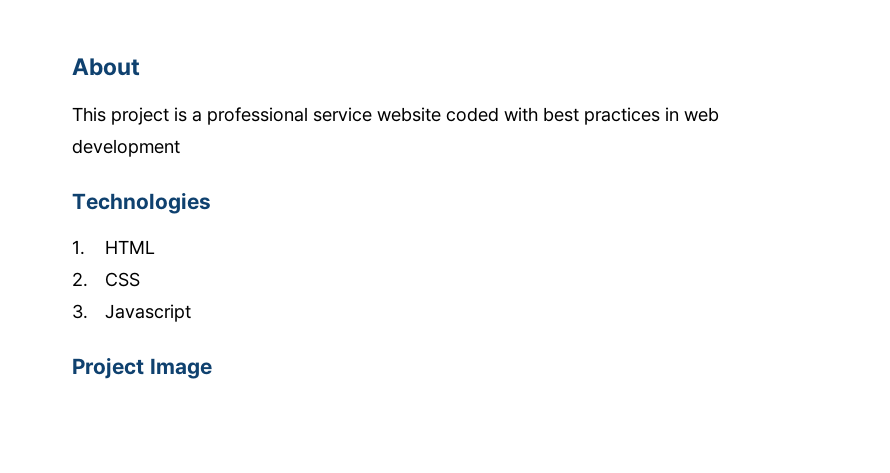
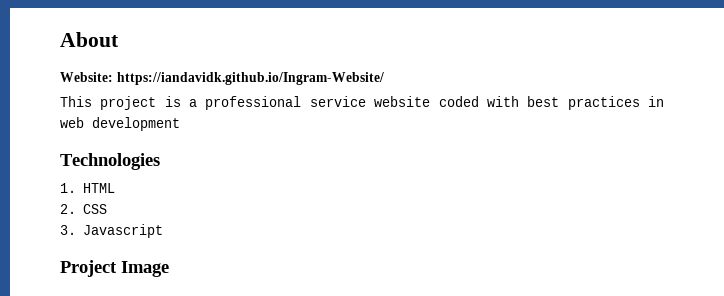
(140, 67) none -> [60,72,384,85] // Website: https://iandavidk.github.io/Ingram-Website/

